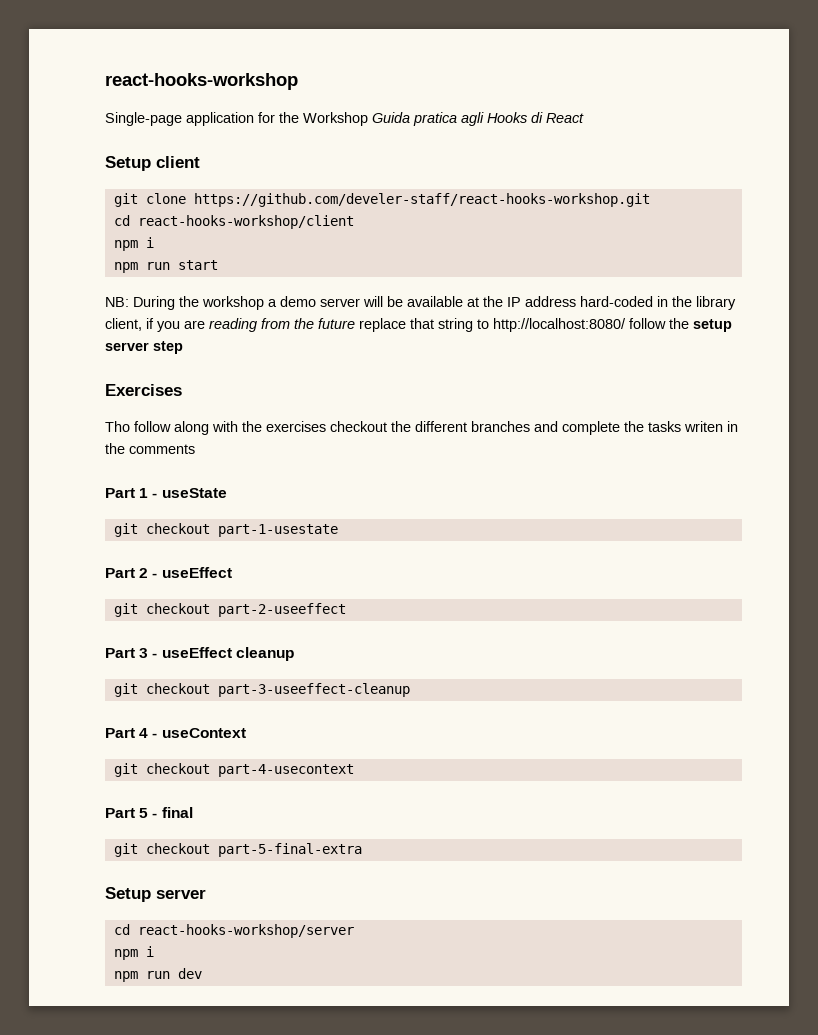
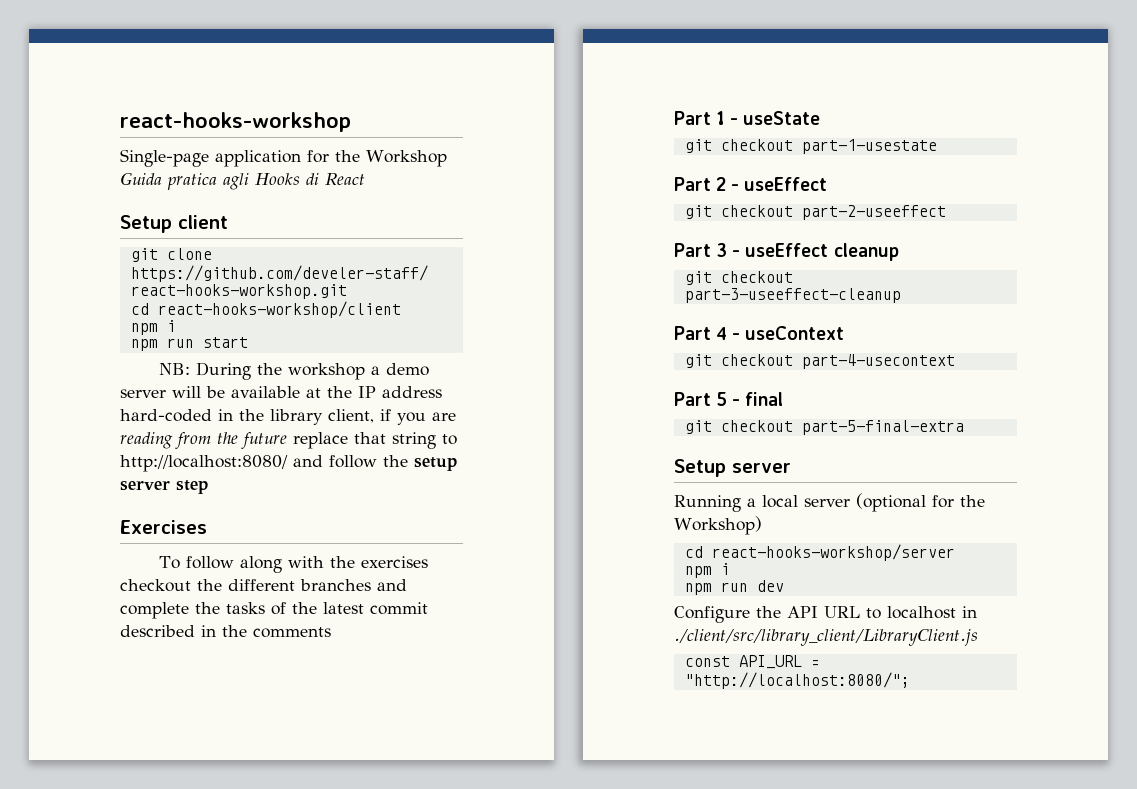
(626, 325) none -> [293,455,323,467] and
[105,421,130,432] Tho -> [158,556,180,569] To
[684,421,723,432] writen -> [271,602,428,615] [120,625,195,637] of the latest commit described
(206, 894) none -> [674,493,985,512] [674,516,762,535] // Running a local server (optional for the Workshop)
(202, 973) none -> [674,606,977,623] [674,629,978,646] [684,655,820,669] [684,672,910,689] // Configure the API URL to localhost in ./client/src/library_client/LibraryClient.js // const API_URL = "http://localhost:8080/";

